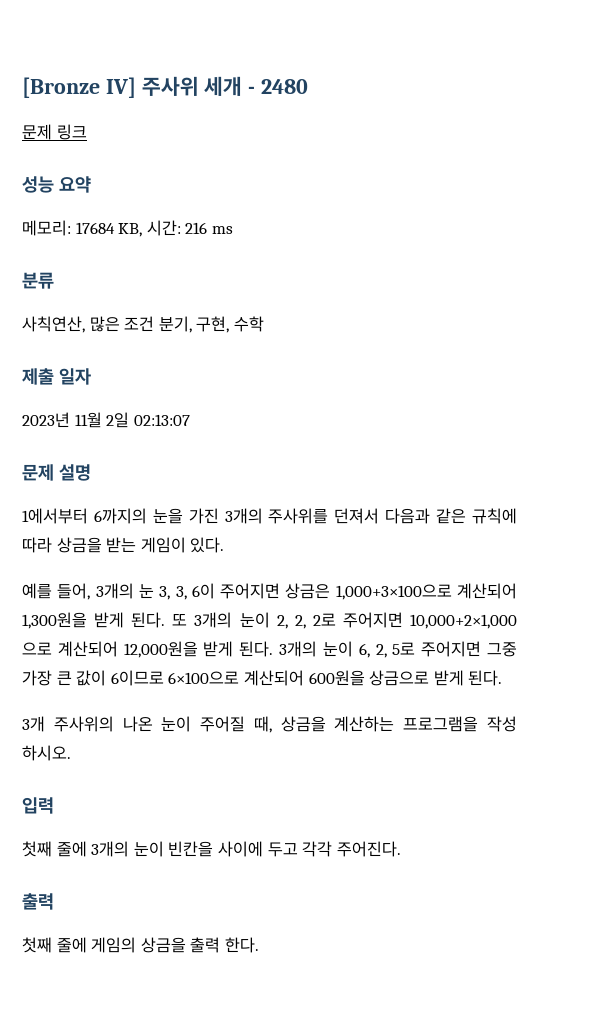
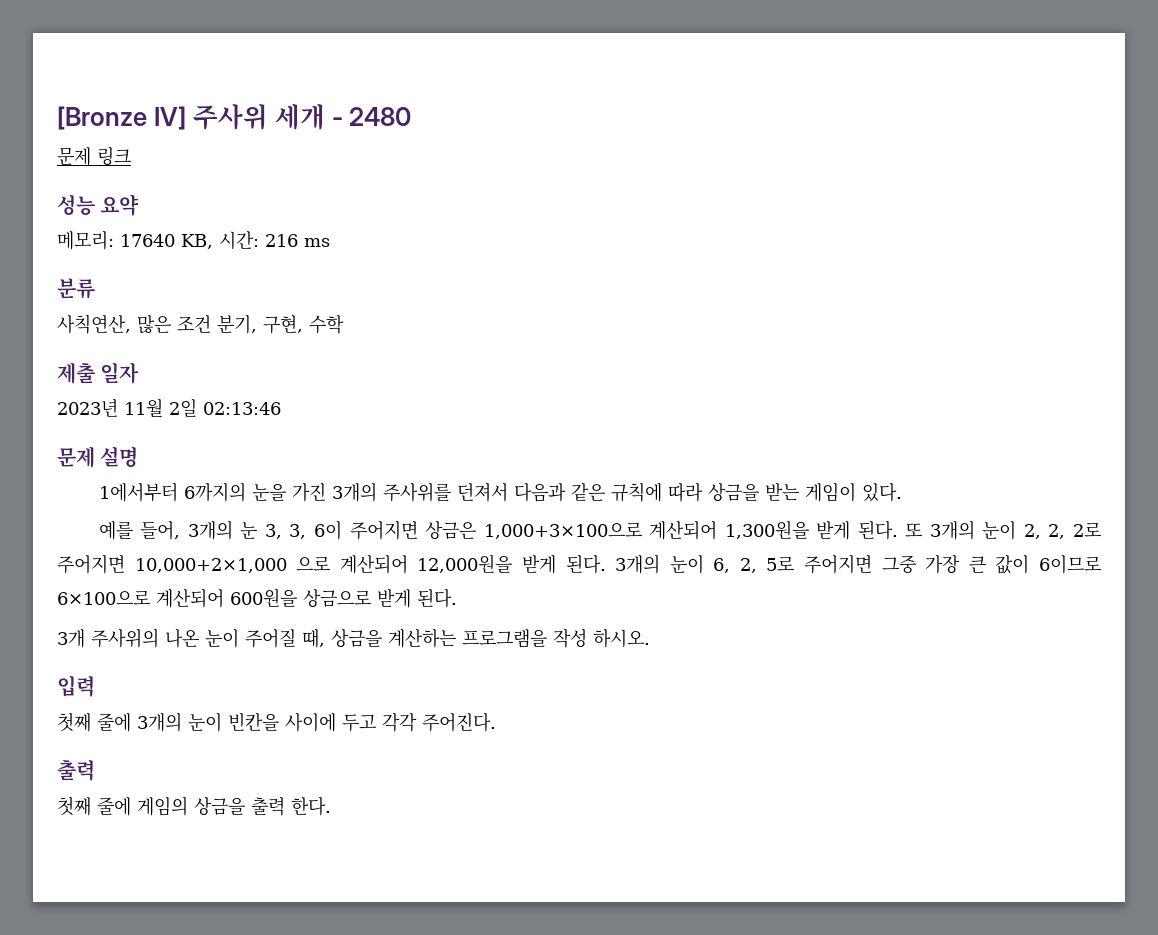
[75,222,115,234] 17684 -> [120,234,175,247] 17640
[133,414,190,426] 02:13:07 -> [203,402,281,415] 02:13:46

